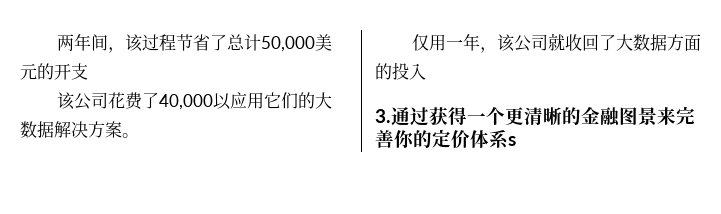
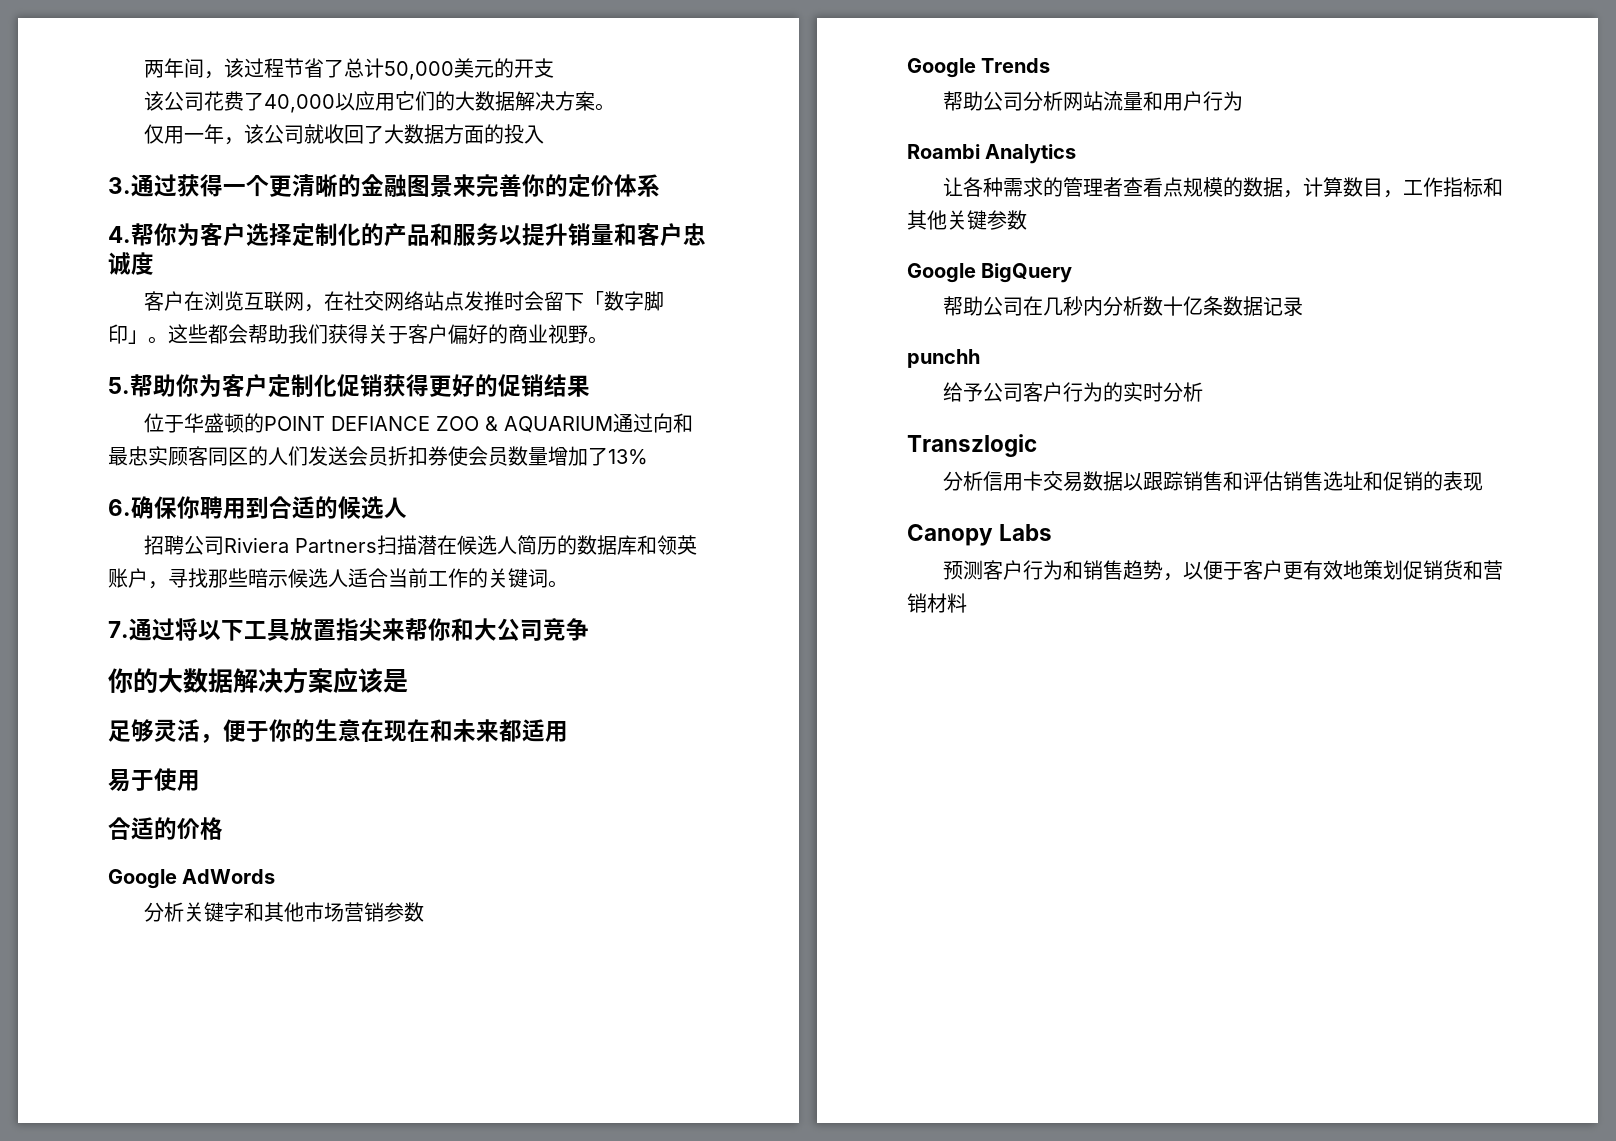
[508,136,516,146] s -> [108,223,706,247] [108,252,154,275] [144,291,665,312] [108,324,608,345] [108,374,590,398] [144,413,694,433] [108,446,648,466] [108,496,407,519] [144,535,698,555] [108,568,568,589] [108,618,589,641] [108,667,408,694] [108,719,568,743] [108,768,200,792] [108,817,223,840] [108,869,276,889] [144,902,425,922] [907,58,1051,78] [943,91,1244,111] [907,144,1077,164] [943,177,1504,198] [907,210,1027,230] [907,263,1073,283] [943,296,1304,316] [907,349,980,368] [943,382,1204,402] [907,434,1037,457] [943,471,1484,492] [907,524,1053,546] [943,560,1504,581] [907,593,967,613] // 4.帮你为客户选择定制化的产品和服务以提升销量和客户忠诚度 // 客户在浏览互联网，在社交网络站点发推时会留下「数字脚印」。这些都会帮助我们获得关于客户偏好的商业视野。 // 5.帮助你为客户定制化促销获得更好的促销结果 // 位于华盛顿的POINT DEFIANCE ZOO & AQUARIUM通过向和最忠实顾客同区的人们发送会员折扣券使会员数量增加了13% // 6.确保你聘用到合适的候选人 // 招聘公司Riviera Partners扫描潜在候选人简历的数据库和领英账户，寻找那些暗示候选人适合当前工作的关键词。 // 7.通过将以下工具放置指尖来帮你和大公司竞争 // 你的大数据解决方案应该是 // 足够灵活，便于你的生意在现在和未来都适用 // 易于使用 // 合适的价格 // Google AdWords // 分析关键字和其他市场营销参数 // Google Trends // 帮助公司分析网站流量和用户行为 // Roambi Analytics // 让各种需求的管理者查看点规模的数据，计算数目，工作指标和其他关键参数 // Google BigQuery // 帮助公司在几秒内分析数十亿条数据记录 // punchh // 给予公司客户行为的实时分析 // Transzlogic // 分析信用卡交易数据以跟踪销售和评估销售选址和促销的表现 // Canopy Labs // 预测客户行为和销售趋势，以便于客户更有效地策划促销货和营销材料

